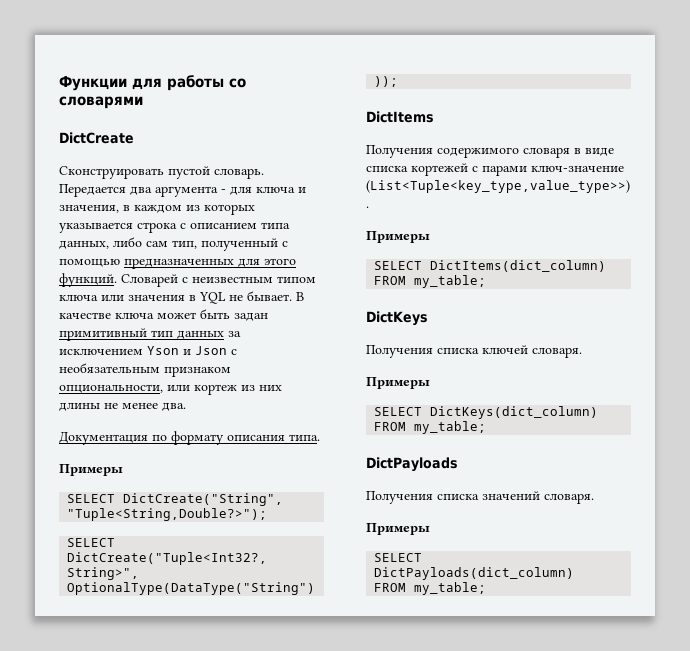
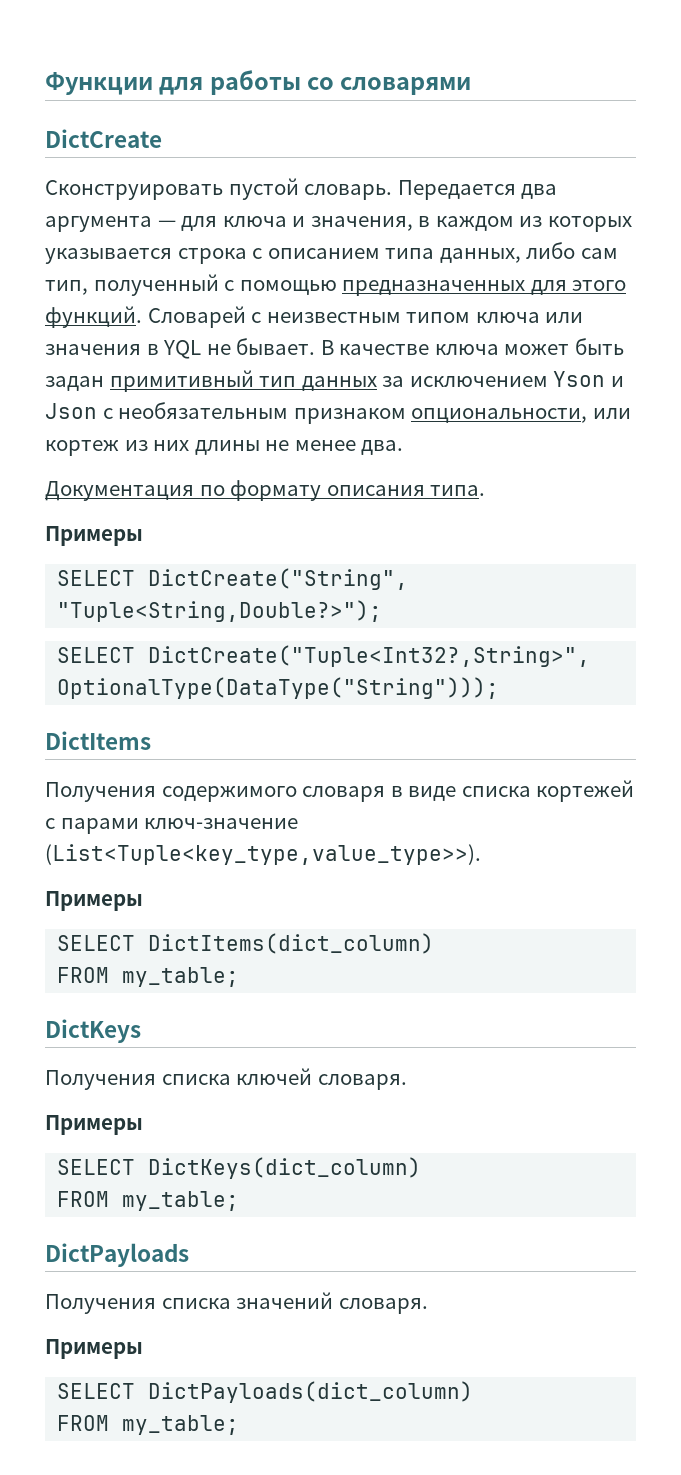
[221,189,226,193] - -> [157,220,176,227] —

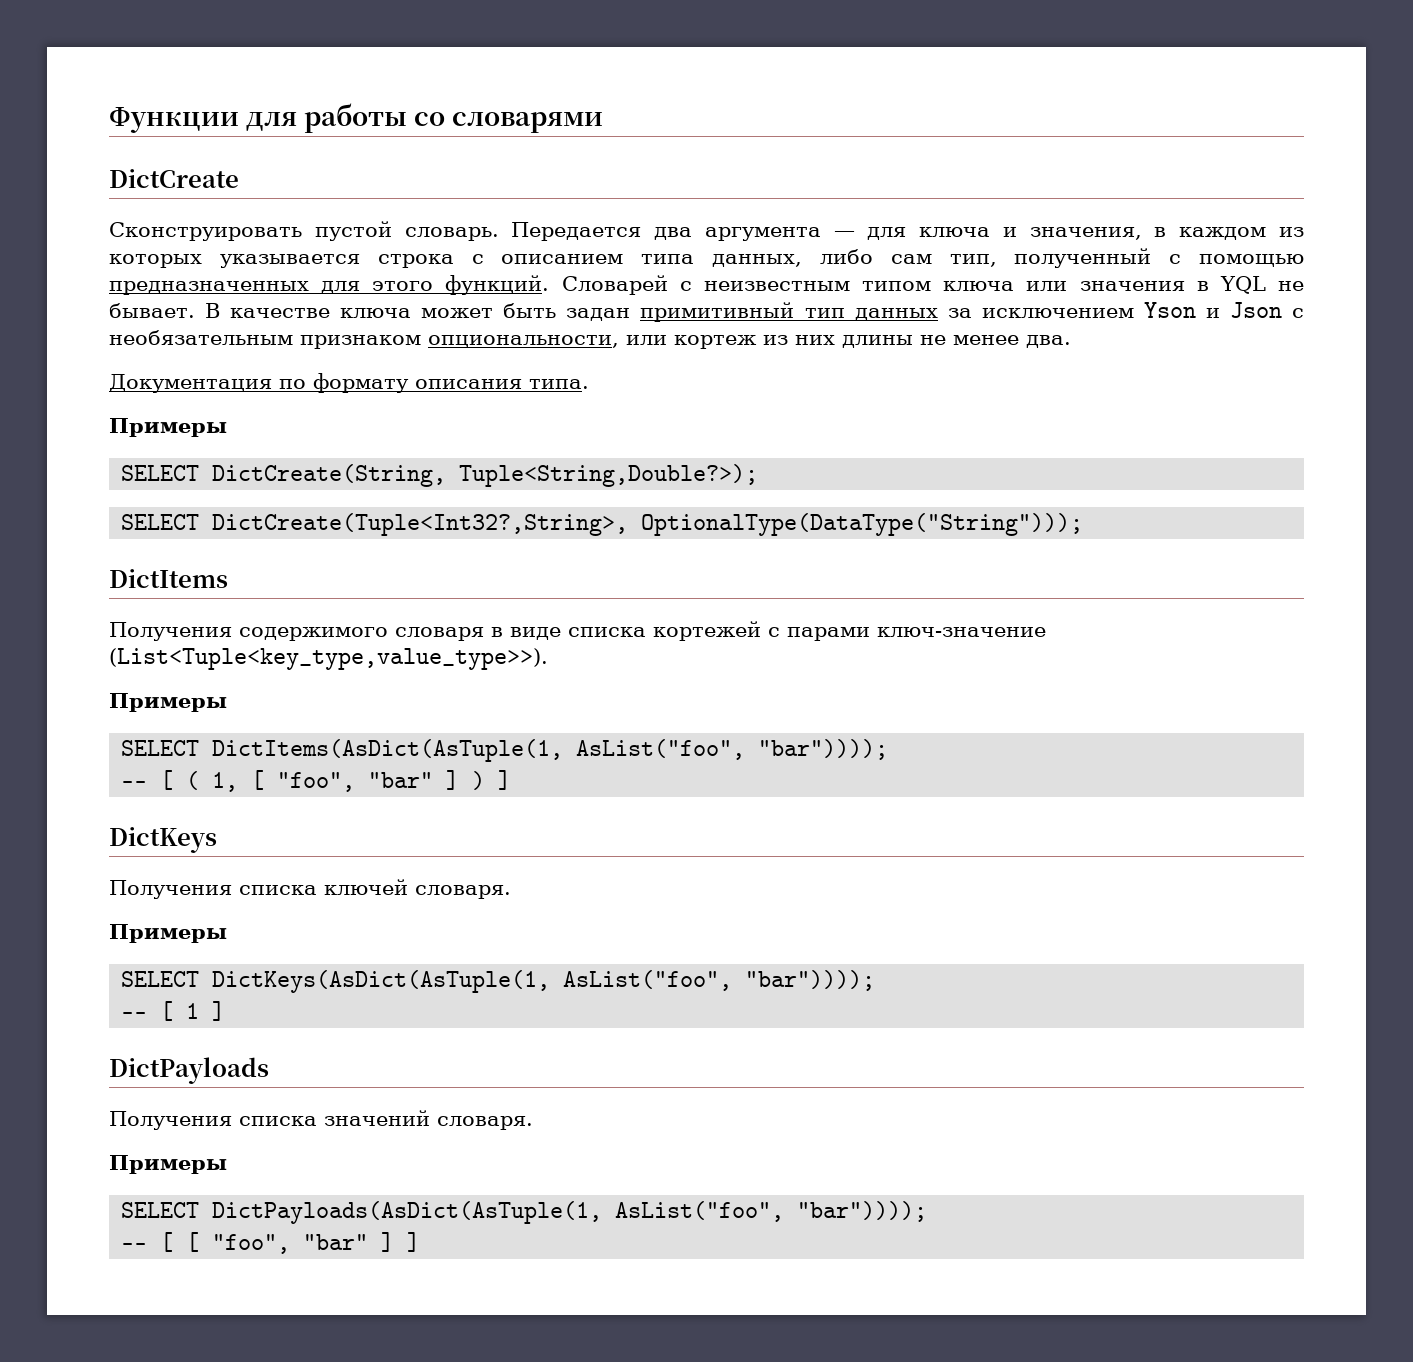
[148,568,409,590] [57,600,383,622] [57,645,591,667] DictCreate("String", "Tuple<String,Double?>"); // SELECT DictCreate("Tuple<Int32?,String>", -> [212,464,759,487] [121,513,629,536] DictCreate(String, Tuple<String,Double?>); // SELECT DictCreate(Tuple<Int32?,String>,
[148,933,435,954] [57,967,240,987] DictItems(dict_column) // FROM my_table; -> [212,739,889,762] [121,770,512,792] DictItems(AsDict(AsTuple(1, AsList("foo", "bar")))); // -- [ ( 1, [ "foo", "bar" ] ) ]
[148,1157,422,1179] [57,1191,240,1211] DictKeys(dict_column) // FROM my_table; -> [212,970,876,993] [121,1001,226,1021] DictKeys(AsDict(AsTuple(1, AsList("foo", "bar")))); // -- [ 1 ]
[148,1381,474,1403] [57,1415,240,1435] DictPayloads(dict_column) // FROM my_table; -> [212,1201,928,1224] [121,1232,421,1254] DictPayloads(AsDict(AsTuple(1, AsList("foo", "bar")))); // -- [ [ "foo", "bar" ] ]

